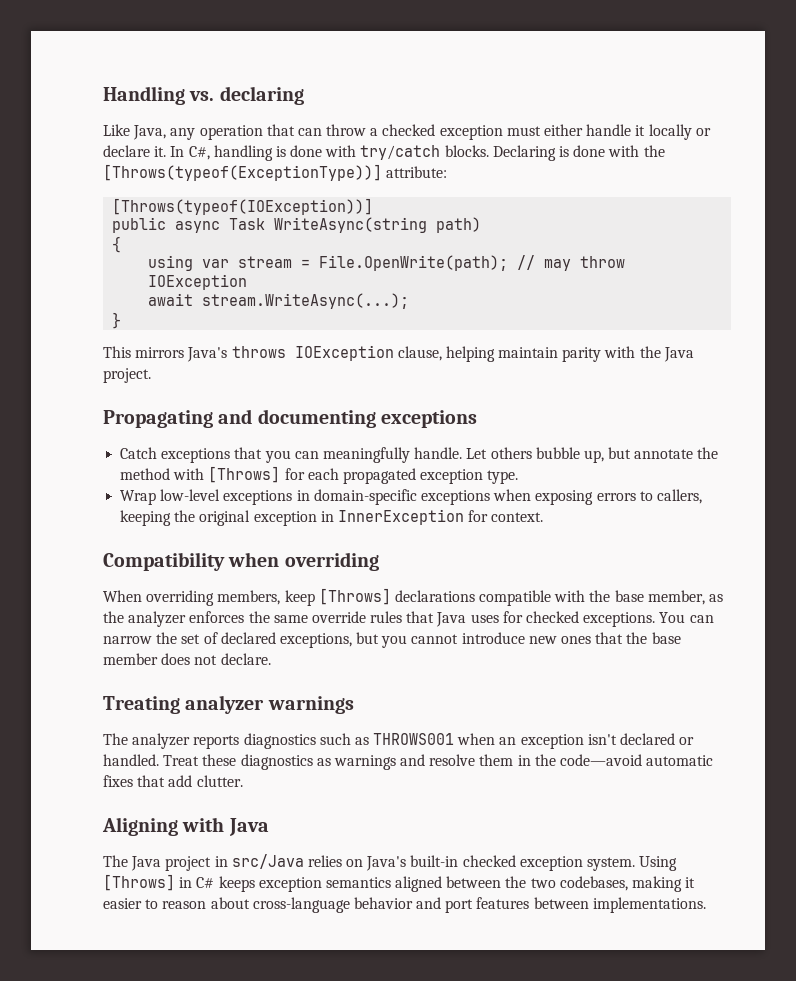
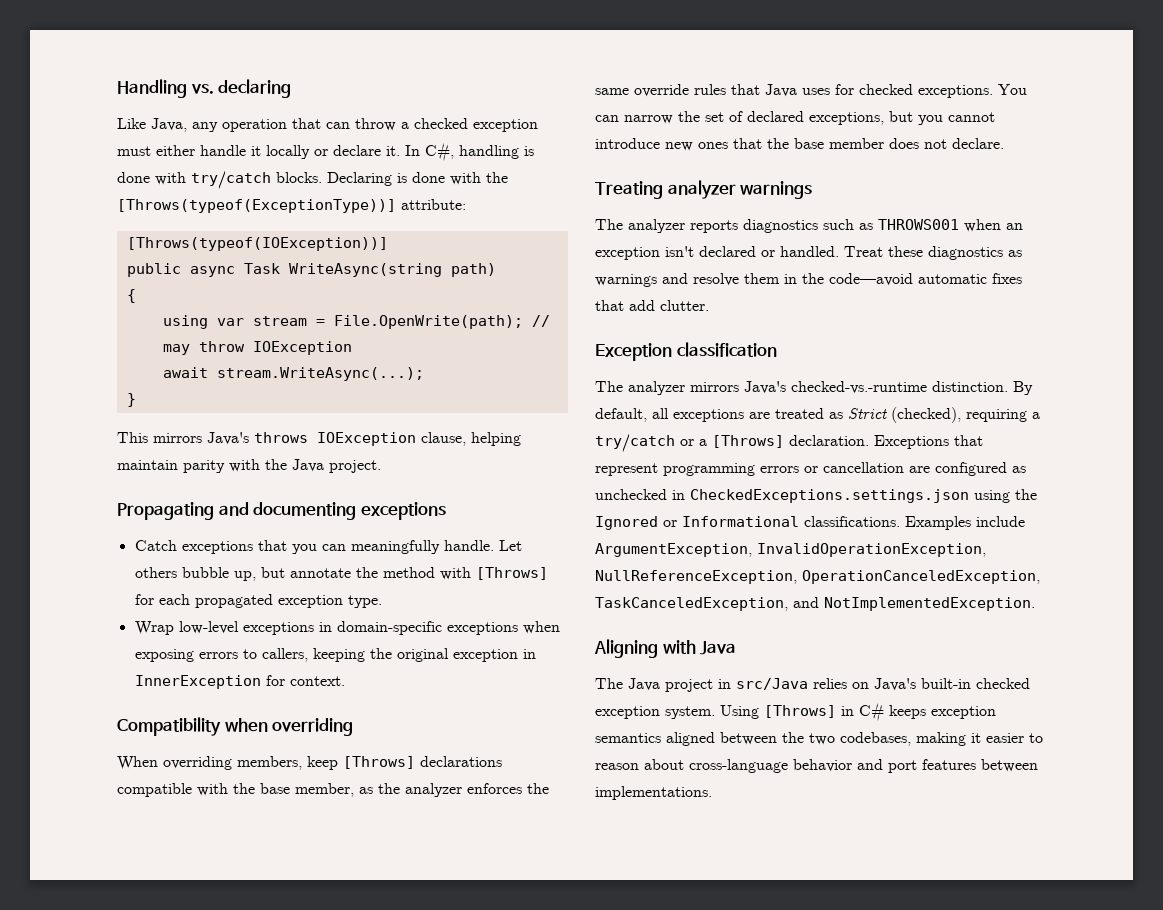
(243, 781) none -> [595,342,777,361] [595,381,1033,395] [595,407,1040,423] [595,434,983,452] [595,462,1026,476] [595,489,1037,503] [595,516,1025,530] [595,543,986,557] [595,570,1040,584] [595,597,1035,611] // Exception classification // The analyzer mirrors Java's checked-vs.-runtime distinction. By default, all exceptions are treated as Strict (checked), requiring a try/catch or a [Throws] declaration. Exceptions that represent programming errors or cancellation are configured as unchecked in CheckedExceptions.settings.json using the Ignored or Informational classifications. Examples include ArgumentException, InvalidOperationException, NullReferenceException, OperationCanceledException, TaskCanceledException, and NotImplementedException.

